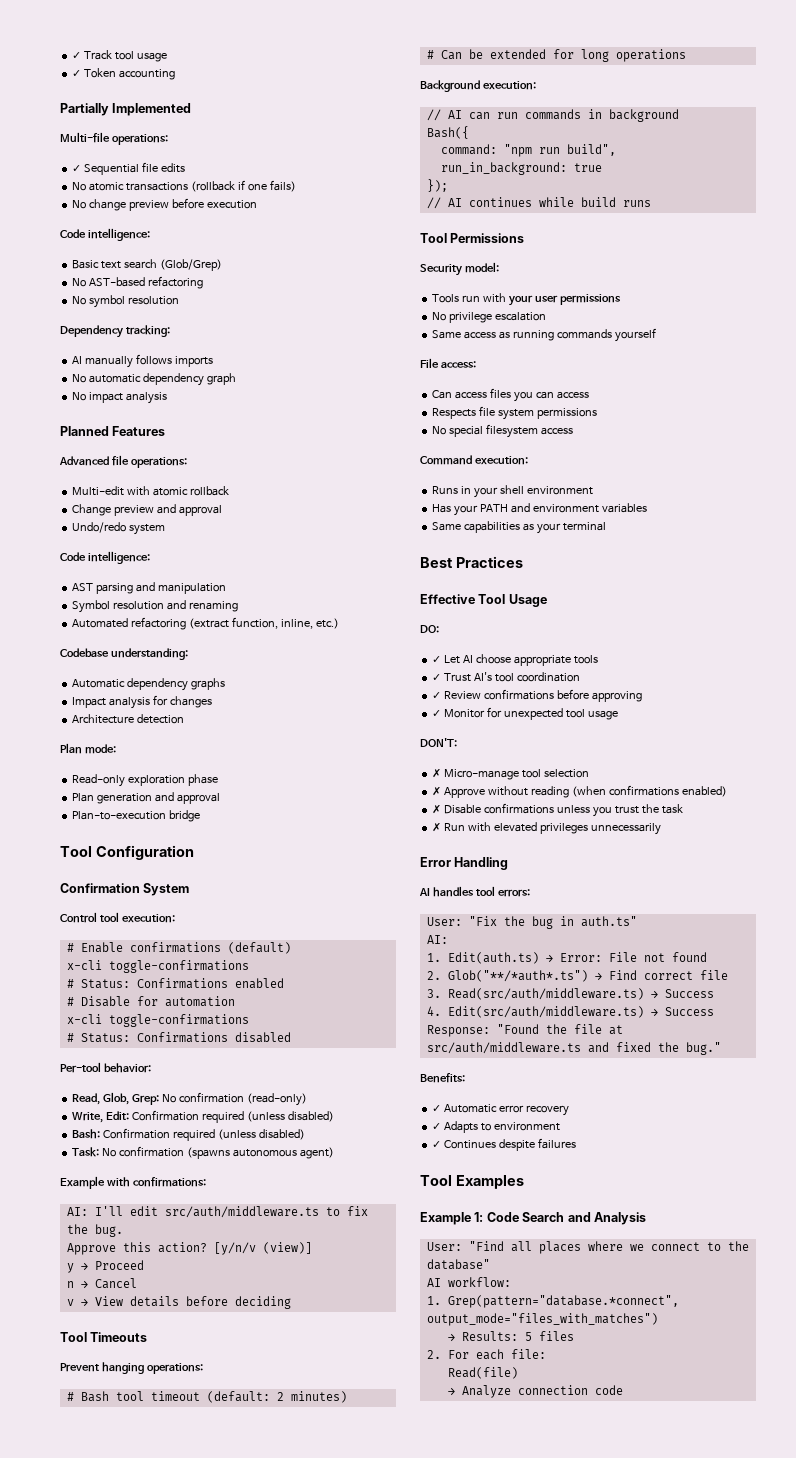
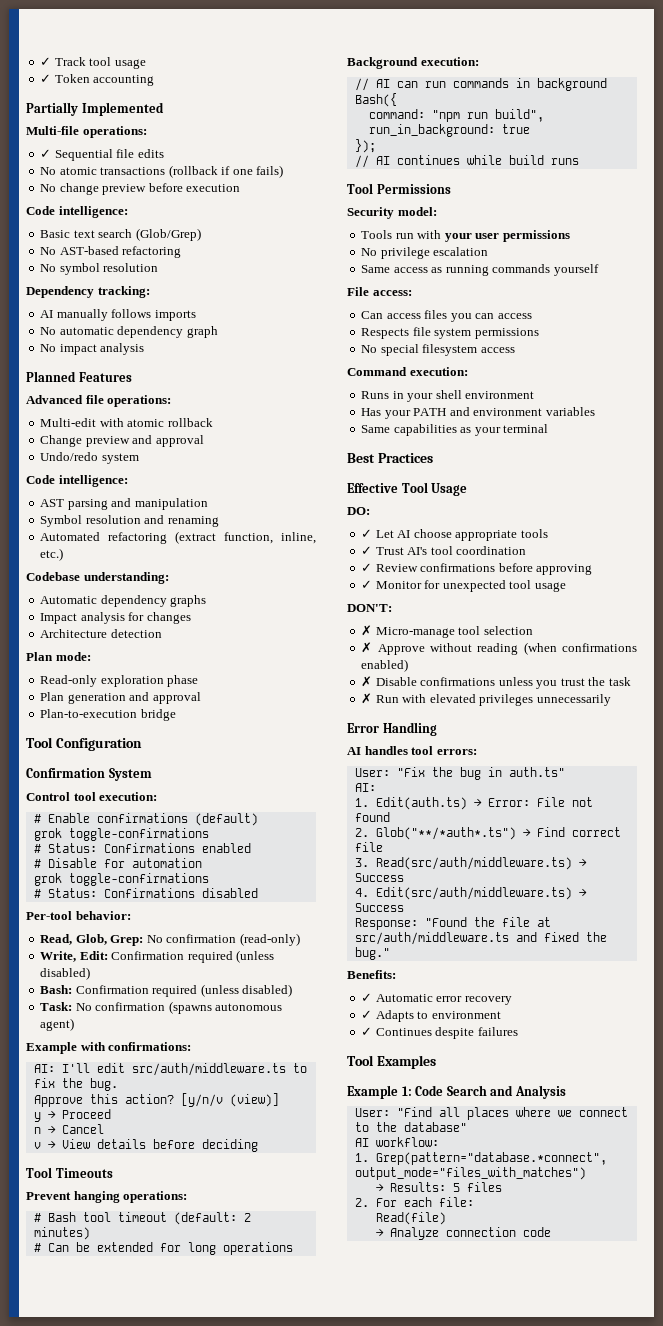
[66,960,102,970] x-cli -> [33,828,62,841] grok
[66,1014,102,1024] x-cli -> [33,873,62,886] grok

